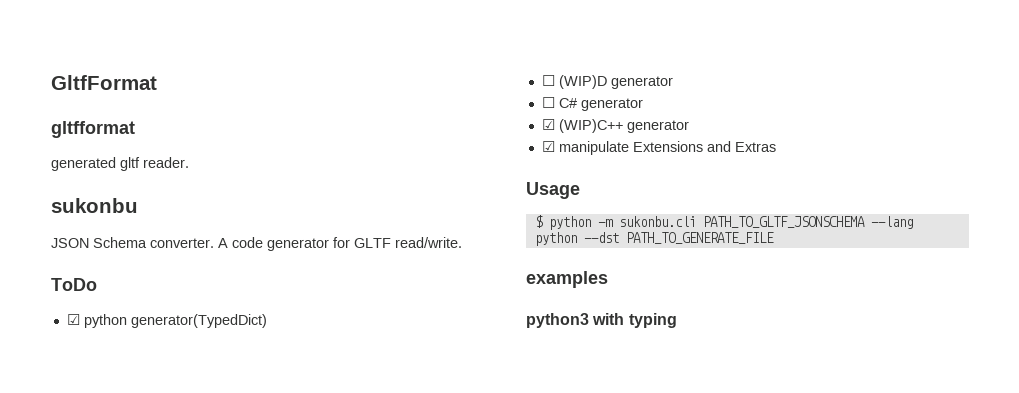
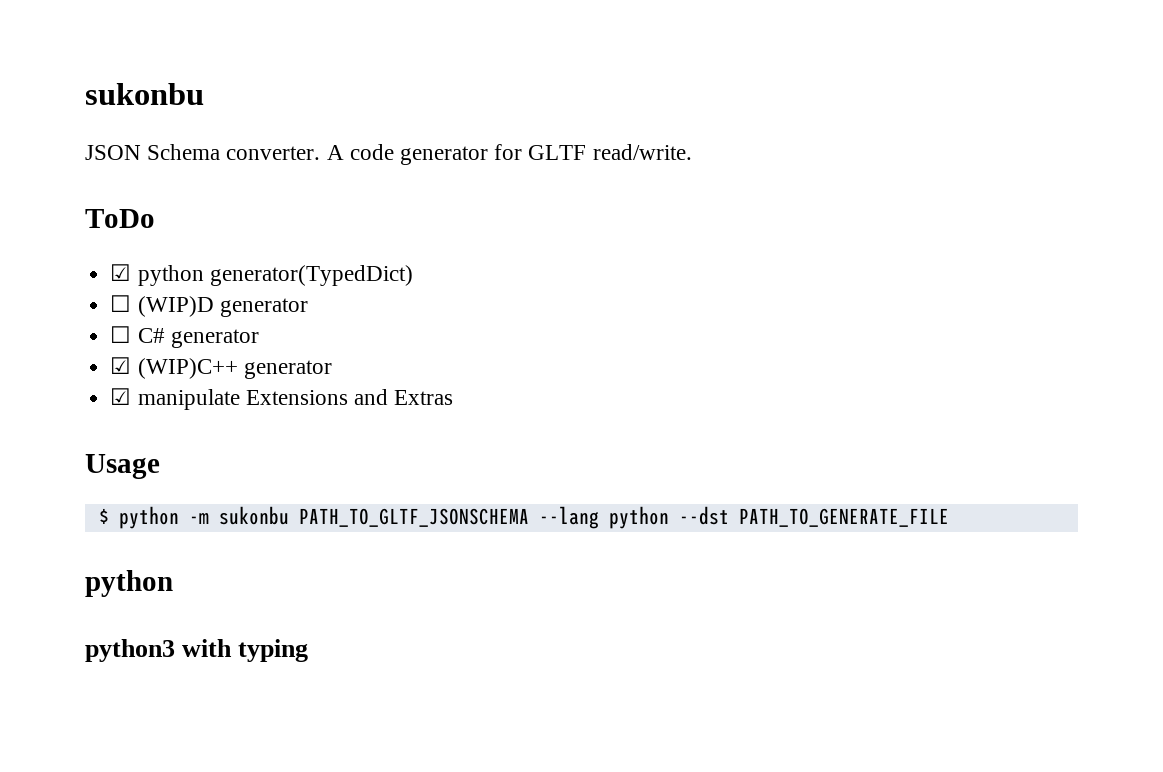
[51,75,157,90] [51,121,135,138] [51,157,189,171] GltfFormat // gltfformat // generated gltf reader. // -> (85, 94) none
[618,216,696,227] sukonbu.cli -> [218,506,289,525] sukonbu
[526,271,608,288] examples -> [85,570,173,597] python

